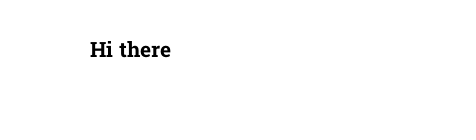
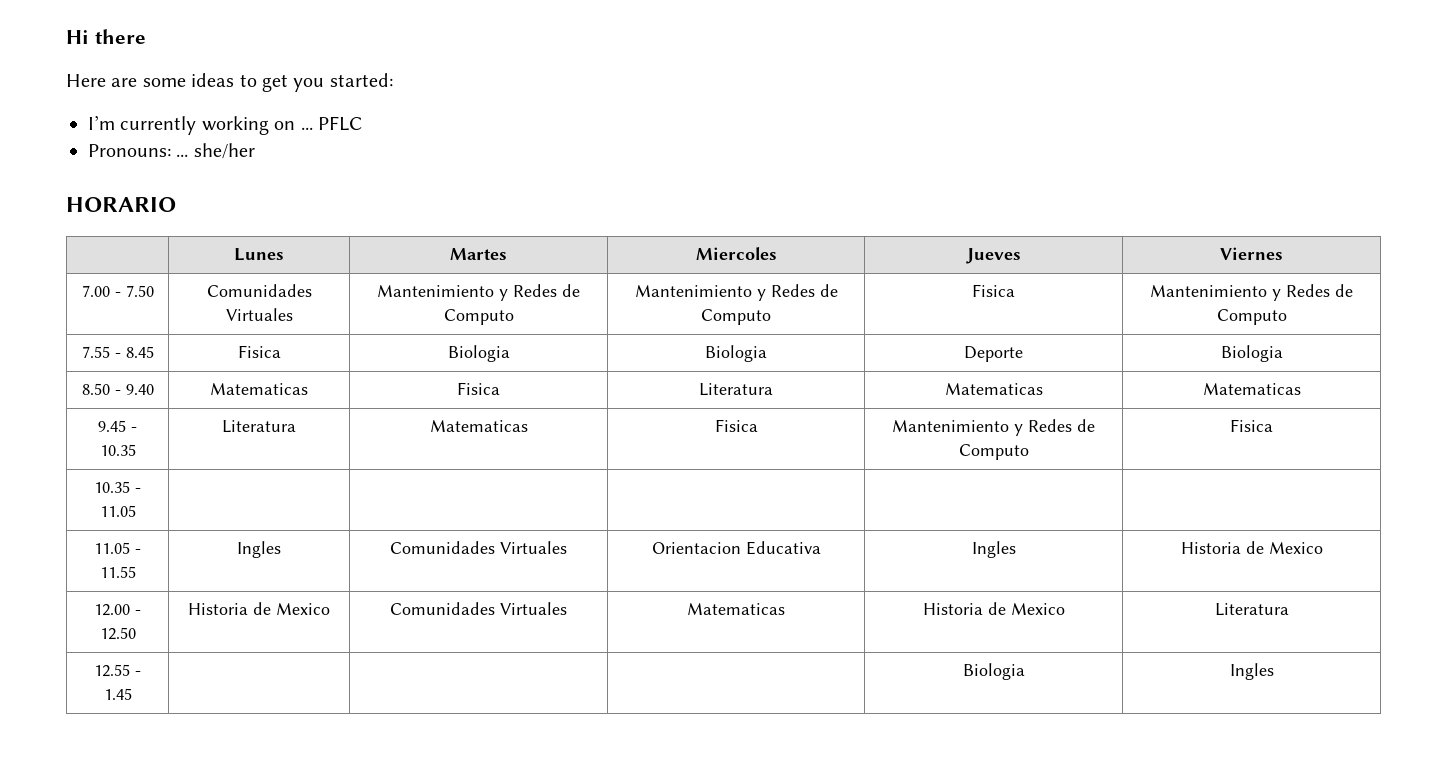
(171, 49) none -> [66,73,393,92] [88,115,363,135] [88,143,255,159] [66,197,176,212] [233,248,284,261] [450,248,507,260] [695,247,777,260] [965,248,1021,264] [1220,247,1283,260] [81,285,154,297] [206,284,312,297] [225,308,293,321] [377,284,580,301] [443,309,514,325] [634,284,838,301] [701,309,771,325] [972,284,1015,297] [1150,284,1353,301] [1216,309,1287,325] [81,346,154,358] [237,345,281,358] [447,345,510,362] [705,345,767,362] [964,346,1023,362] [1220,345,1283,362] [81,383,154,395] [209,383,308,395] [457,382,500,395] [699,383,773,396] [944,383,1043,395] [1202,383,1301,395] [98,420,137,432] [99,444,136,456] [221,420,296,433] [429,420,528,432] [714,419,758,432] [892,419,1095,436] [958,444,1029,460] [1230,419,1273,432] [94,481,141,493] [99,505,136,517] [94,542,141,554] [99,566,136,578] [236,541,281,558] [390,541,567,554] [651,541,821,555] [971,541,1016,558] [1180,541,1323,554] [94,604,141,616] [99,627,136,640] [188,602,330,615] [390,602,567,615] [687,603,785,615] [922,602,1065,615] [1214,603,1289,616] [94,664,141,677] [103,688,132,700] [962,663,1025,680] [1229,663,1274,680] // Here are some ideas to get you started: // I’m currently working on ... PFLC // Pronouns: ... she/her // HORARIO // | Lunes | Martes | Miercoles | Jueves | Viernes // 7.00 - 7.50 | Comunidades Virtuales | Mantenimiento y Redes de Computo | Mantenimiento y Redes de Computo | Fisica | Mantenimiento y Redes de Computo // 7.55 - 8.45 | Fisica | Biologia | Biologia | Deporte | Biologia // 8.50 - 9.40 | Matematicas | Fisica | Literatura | Matematicas | Matematicas // 9.45 - 10.35 | Literatura | Matematicas | Fisica | Mantenimiento y Redes de Computo | Fisica // 10.35 - 11.05 | | | | | // 11.05 - 11.55 | Ingles | Comunidades Virtuales | Orientacion Educativa | Ingles | Historia de Mexico // 12.00 - 12.50 | Historia de Mexico | Comunidades Virtuales | Matematicas | Historia de Mexico | Literatura // 12.55 - 1.45 | | | | Biologia | Ingles

